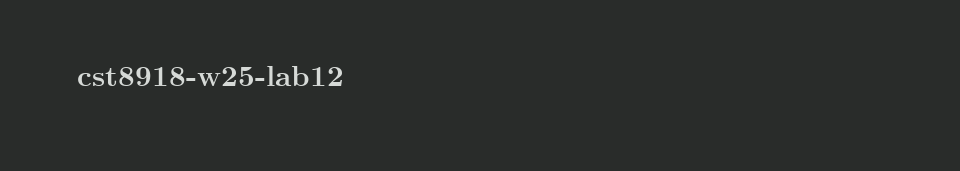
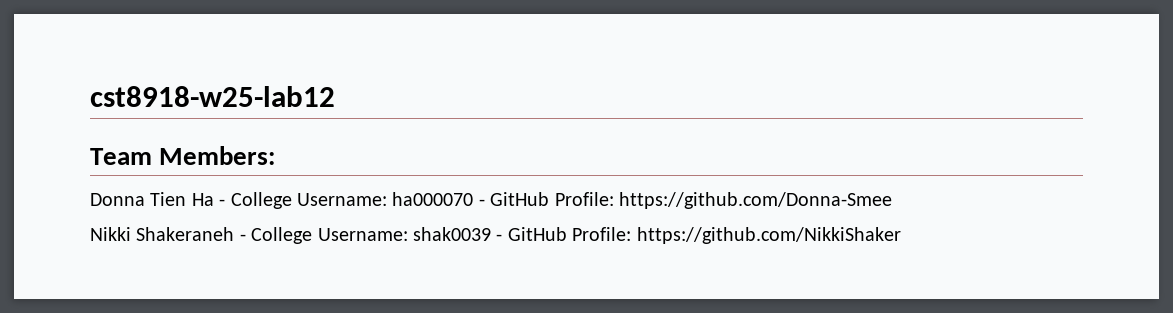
(344, 76) none -> [90,146,276,165] [90,192,892,209] [90,227,901,244] // Team Members: // Donna Tien Ha - College Username: ha000070 - GitHub Profile: https://github.com/Donna-Smee // Nikki Shakeraneh - College Username: shak0039 - GitHub Profile: https://github.com/NikkiShaker

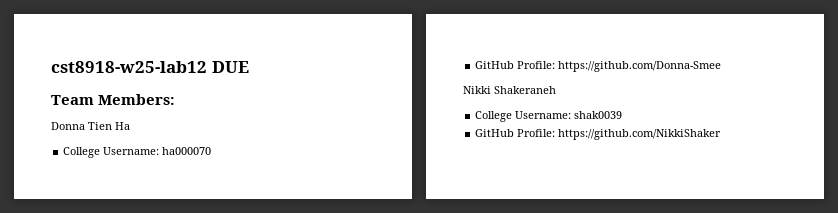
(335, 96) none -> [211,61,249,73] DUE
[219,199,226,206] - -> (130, 126) //
[478,199,485,206] - -> (212, 151) //
[239,234,246,241] - -> (556, 90) //
[496,234,503,241] - -> (623, 115) //

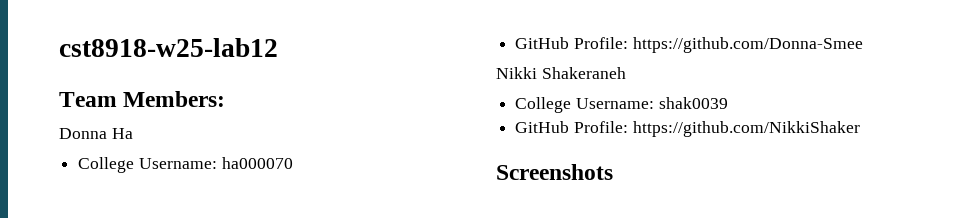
[211,61,249,73] DUE -> (278, 47) none
[88,122,112,130] Tien -> (107, 133) none
(722, 134) none -> [496,164,613,180] // Screenshots

